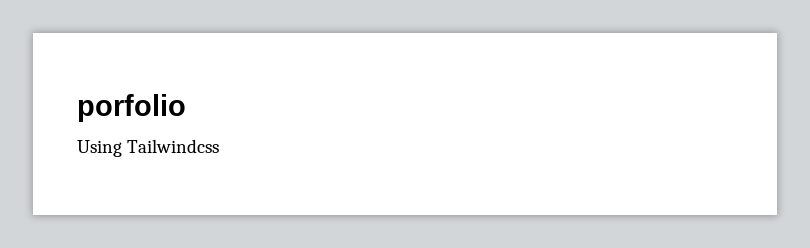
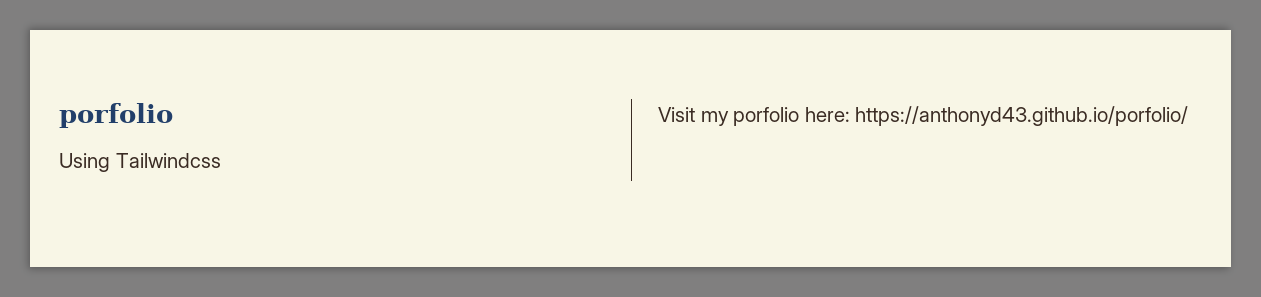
(220, 146) none -> [658,106,1189,126] // Visit my porfolio here: https://anthonyd43.github.io/porfolio/

